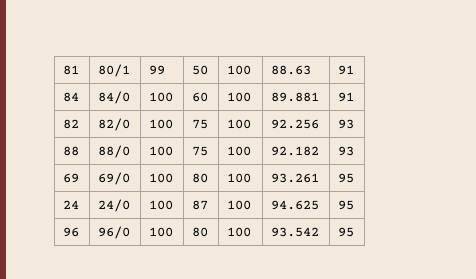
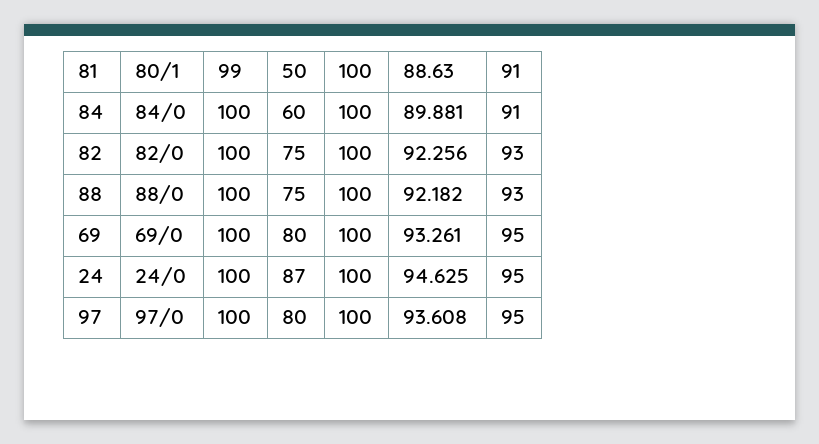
[63,227,80,237] [98,226,131,239] [149,227,174,237] [192,227,209,237] [227,227,252,237] [271,227,320,237] 96 | 96/0 | 100 | 80 | 100 | 93.542 -> [78,310,103,324] [135,308,185,327] [218,310,252,324] [282,310,308,324] [339,310,373,324] [403,310,468,324] 97 | 97/0 | 100 | 80 | 100 | 93.608

